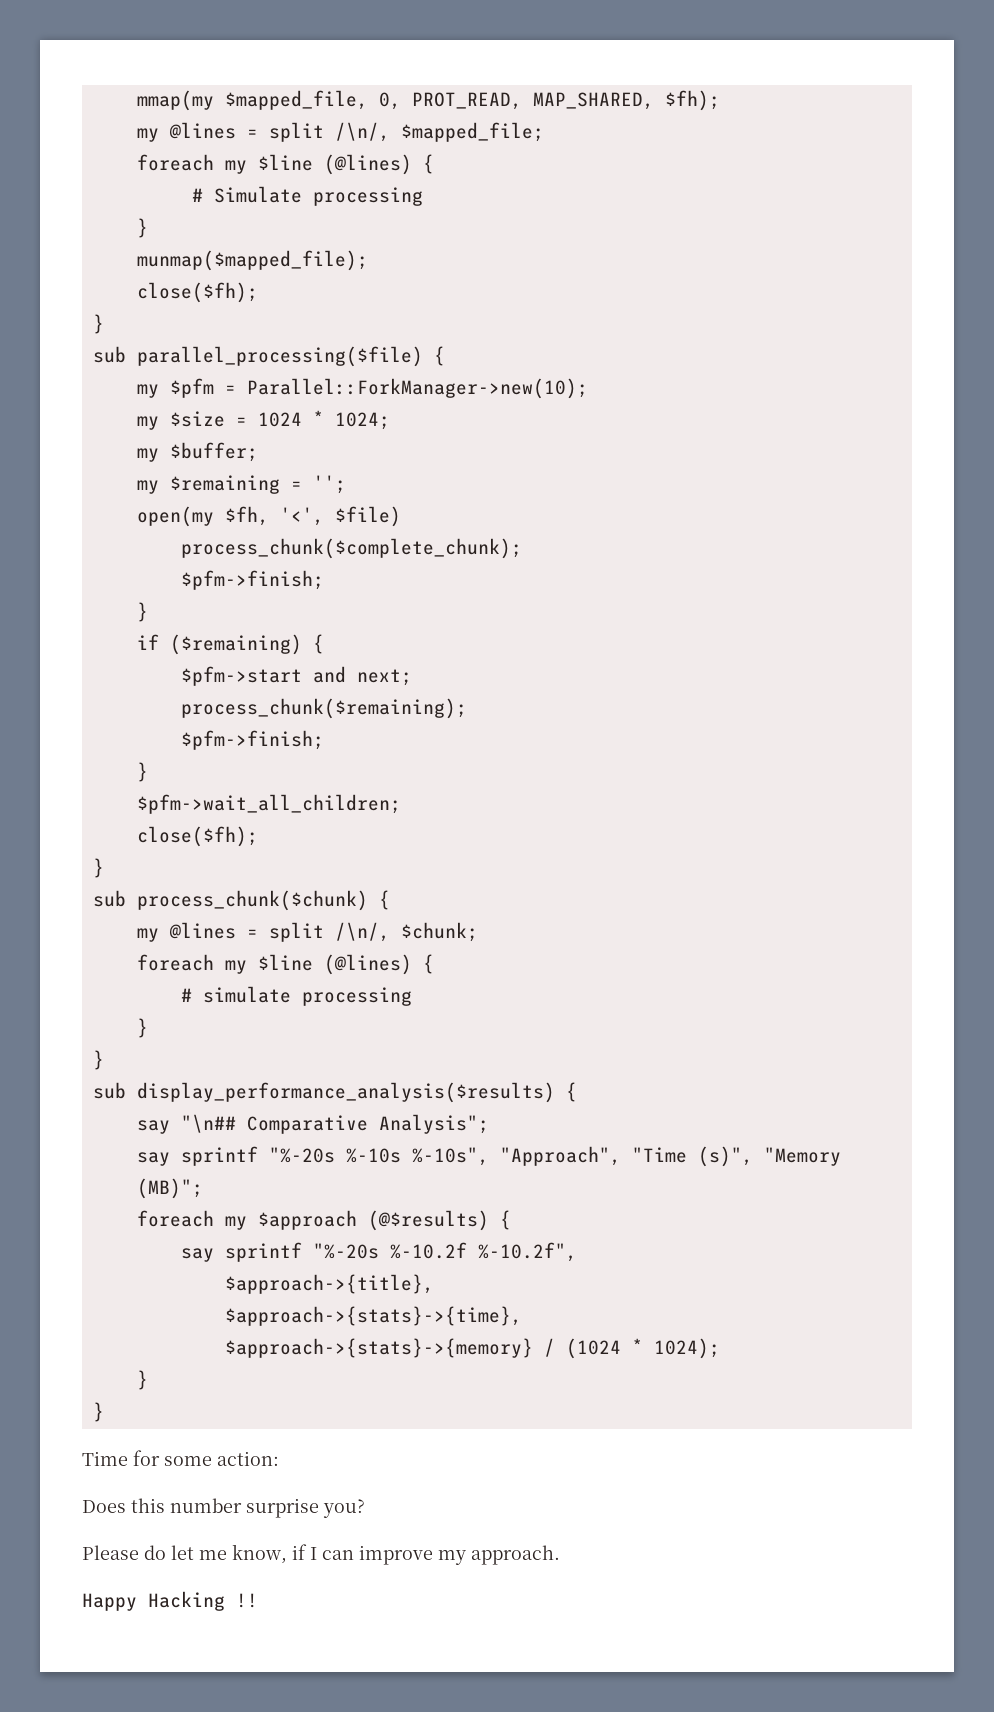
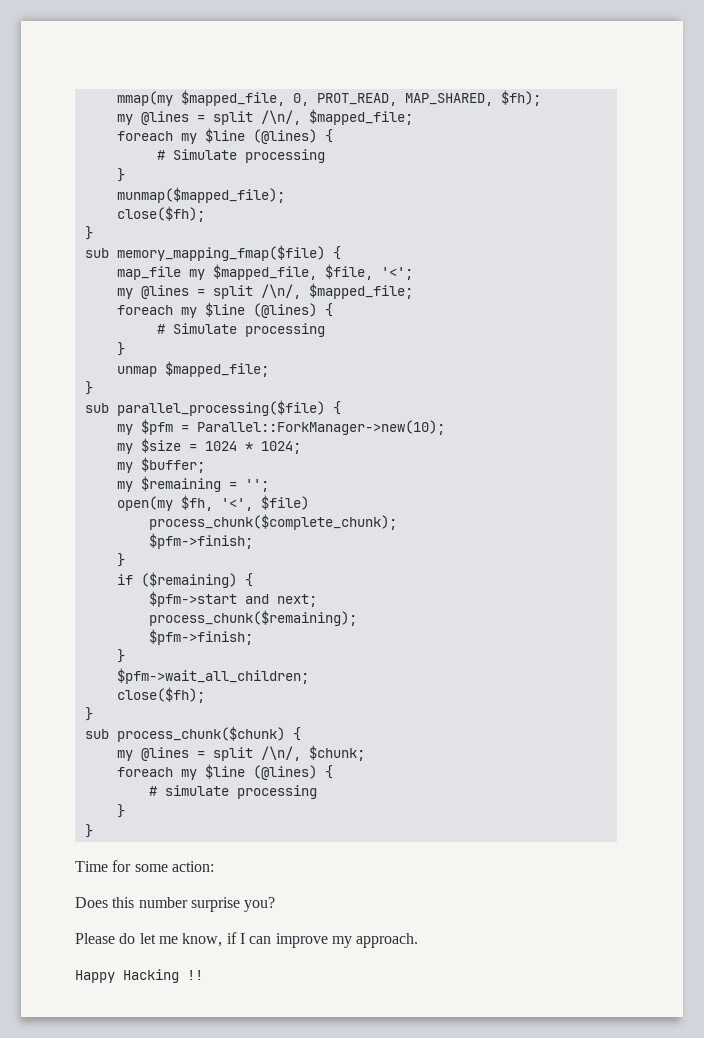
(104, 324) none -> [84,245,341,261] [116,264,413,280] [116,283,413,299] [116,302,333,318] [156,323,325,337] [116,342,125,356] [116,361,269,377] [84,381,93,395] // sub memory_mapping_fmap($file) { // map_file my $mapped_file, $file, '<'; // my @lines = split /\n/, $mapped_file; // foreach my $line (@lines) { // # Simulate processing // } // unmap $mapped_file; // }
[92,1082,577,1103] [136,1114,489,1134] [136,1146,841,1167] [136,1178,203,1199] [136,1210,511,1231] [180,1242,577,1262] [224,1274,434,1294] [224,1306,522,1326] [224,1338,720,1359] [136,1370,148,1390] [92,1402,104,1422] // sub display_performance_analysis($results) { // say "\n## Comparative Analysis"; // say sprintf "%-20s %-10s %-10s", "Approach", "Time (s)", "Memory (MB)"; // foreach my $approach (@$results) { // say sprintf "%-20s %-10.2f %-10.2f", // $approach->{title}, // $approach->{stats}->{time}, // $approach->{stats}->{memory} / (1024 * 1024); // } // } -> (93, 831) none

